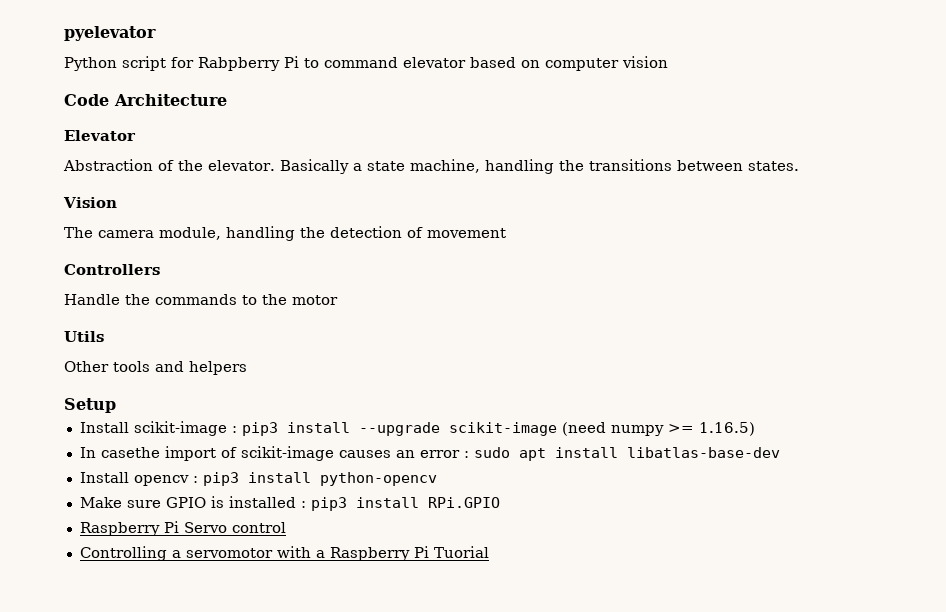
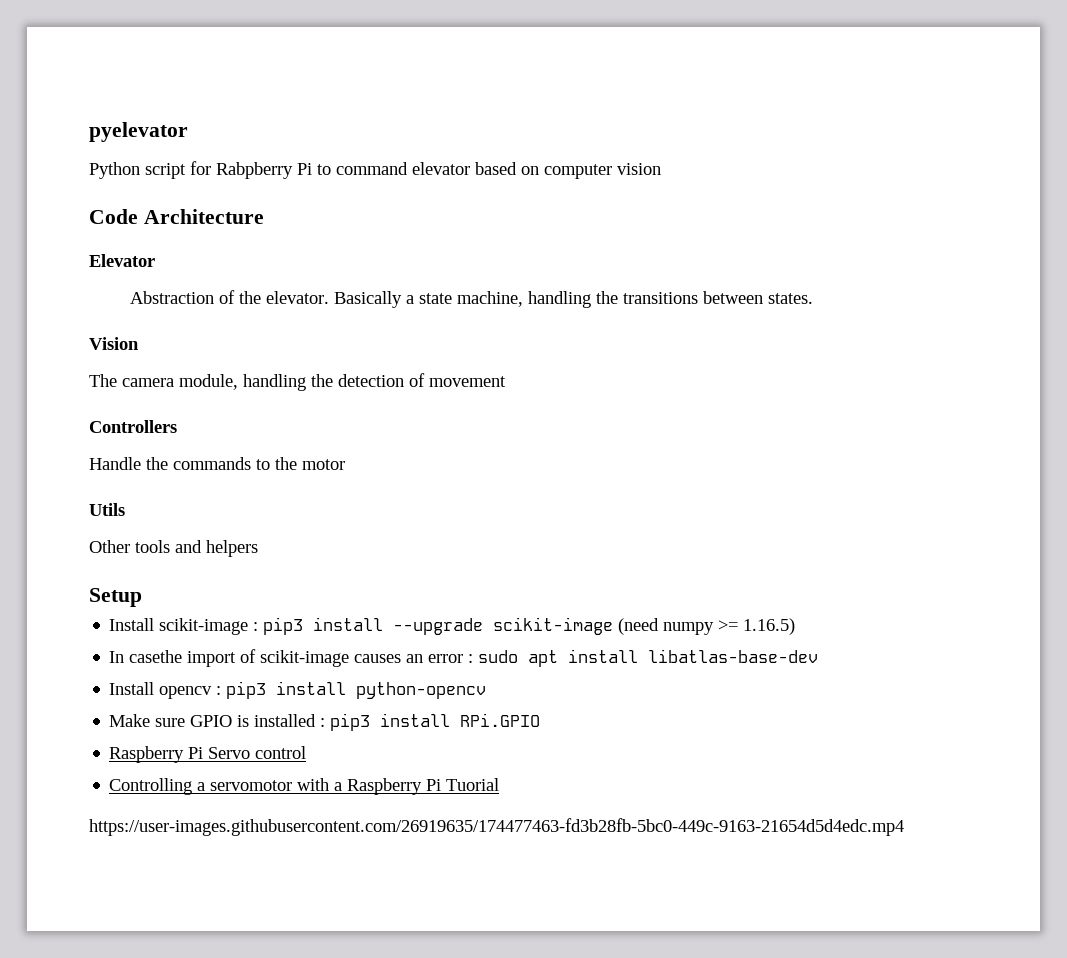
(489, 552) none -> [89,818,904,836] // https://user-images.githubusercontent.com/26919635/174477463-fd3b28fb-5bc0-449c-9163-21654d5d4edc.mp4

